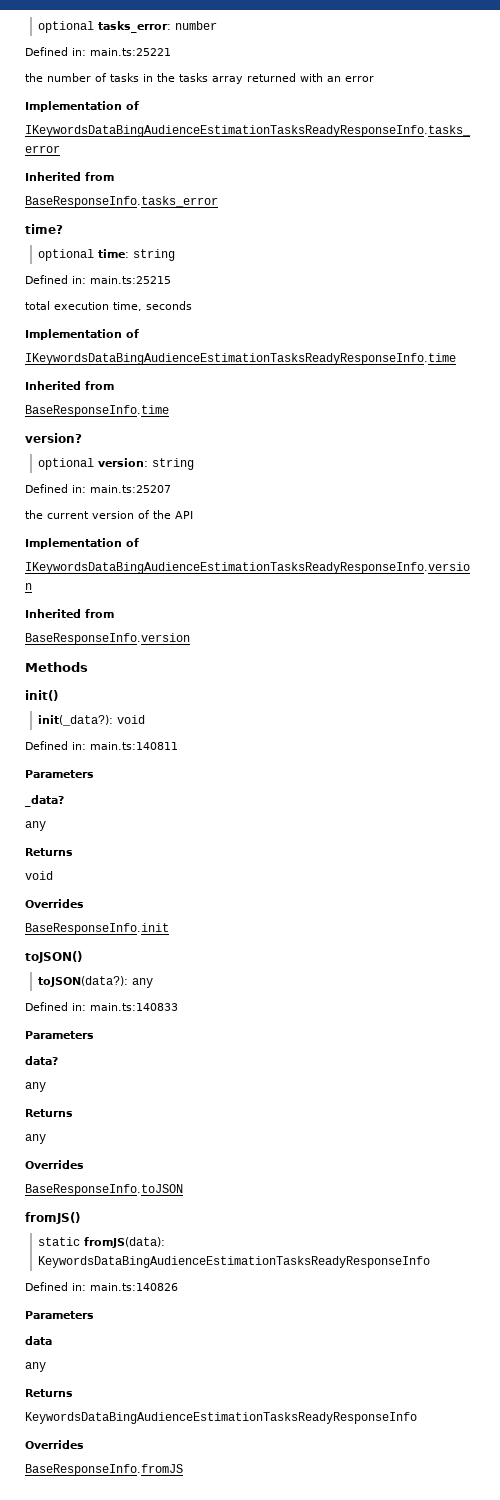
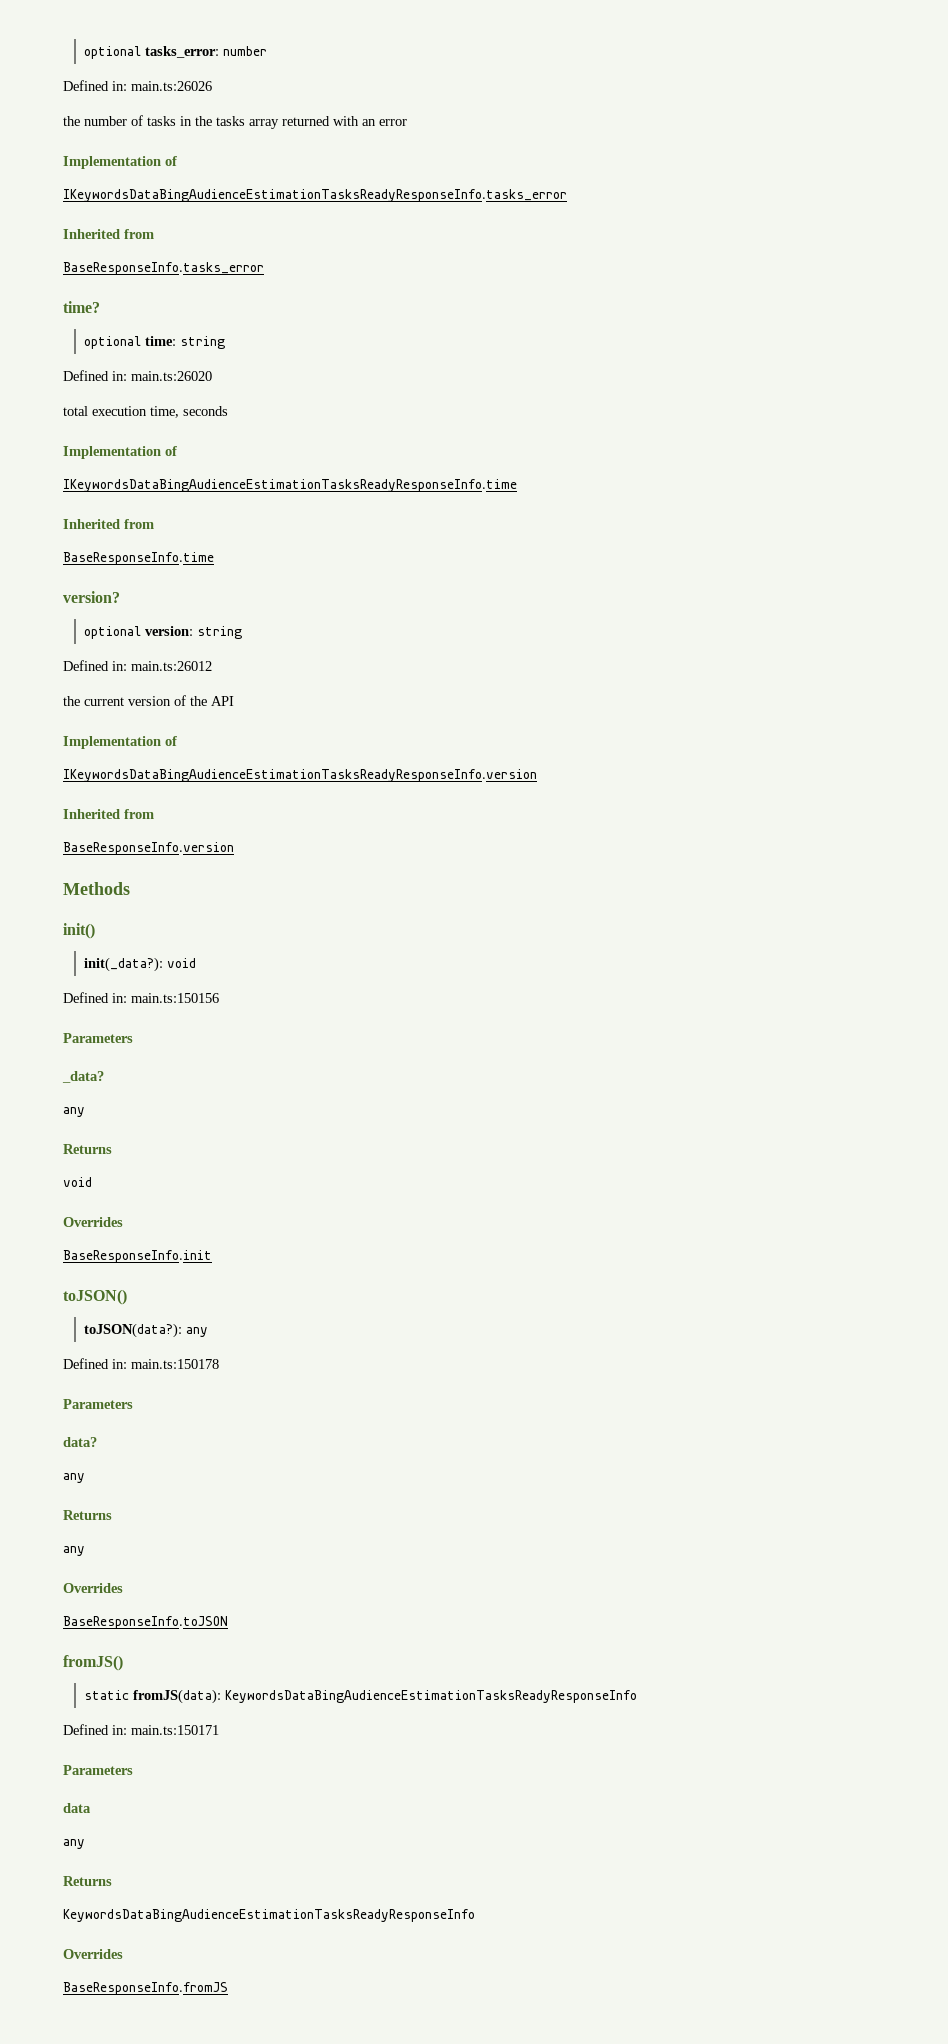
[90,48,171,56] main.ts:25221 -> [131,81,212,91] main.ts:26026
[90,276,171,284] main.ts:25215 -> [131,371,212,381] main.ts:26020
[90,485,171,493] main.ts:25207 -> [131,661,212,671] main.ts:26012
[90,742,178,750] main.ts:140811 -> [131,993,219,1003] main.ts:150156
[90,1003,178,1011] main.ts:140833 -> [131,1359,219,1369] main.ts:150178
[90,1283,178,1291] main.ts:140826 -> [131,1725,219,1735] main.ts:150171

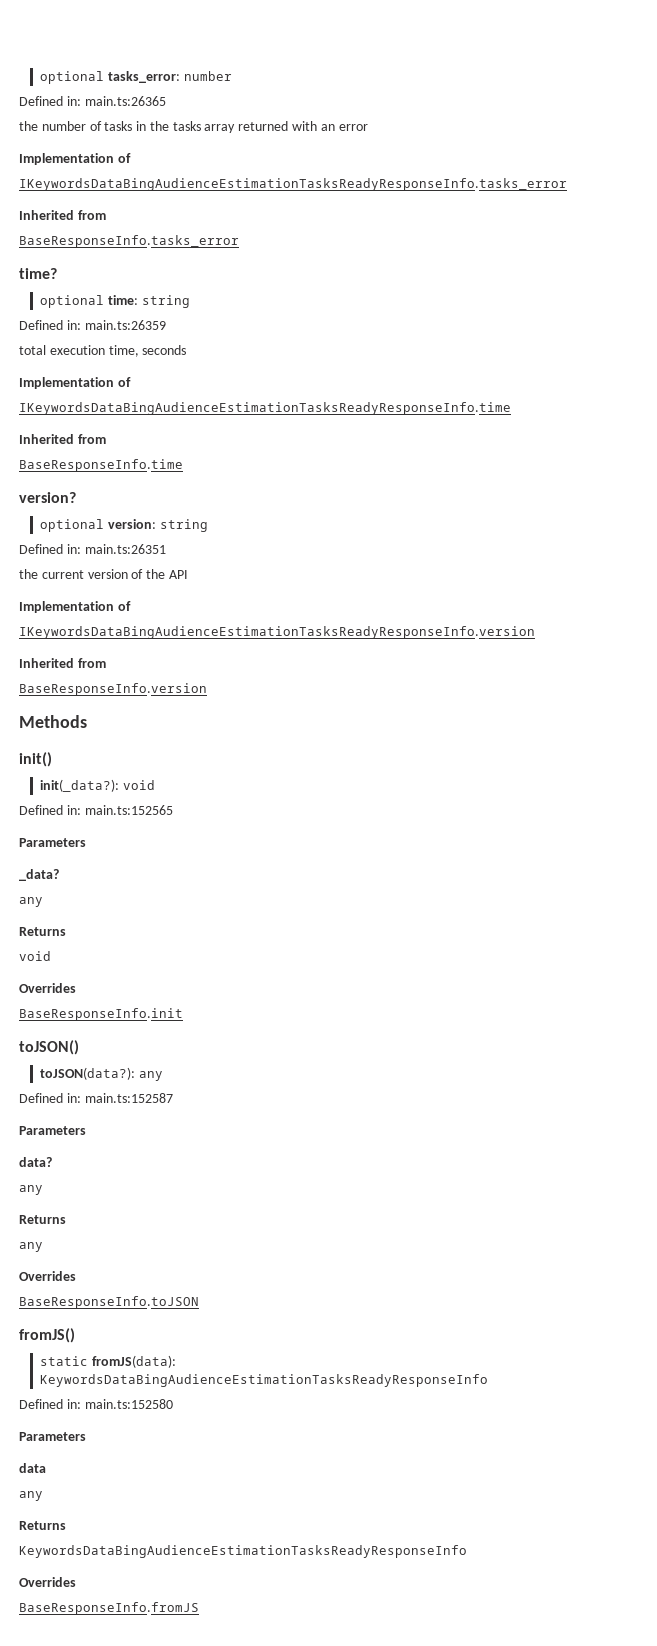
[131,81,212,91] main.ts:26026 -> [84,96,166,106] main.ts:26365
[131,371,212,381] main.ts:26020 -> [84,320,166,330] main.ts:26359
[131,661,212,671] main.ts:26012 -> [84,544,166,554] main.ts:26351
[131,993,219,1003] main.ts:150156 -> [84,805,173,815] main.ts:152565
[131,1359,219,1369] main.ts:150178 -> [84,1093,173,1103] main.ts:152587
[131,1725,219,1735] main.ts:150171 -> [84,1399,173,1409] main.ts:152580

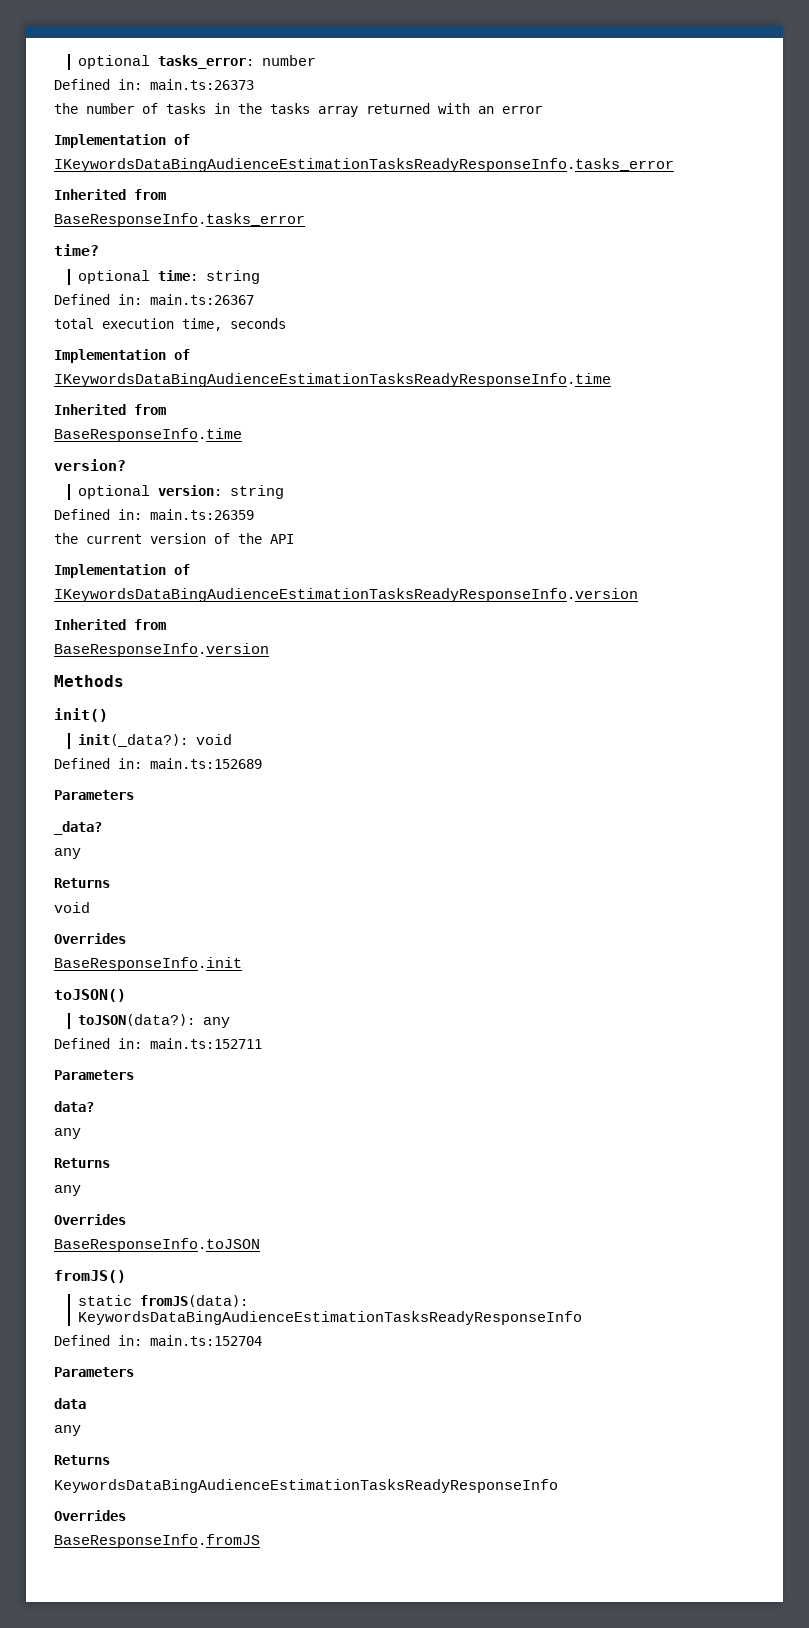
[84,96,166,106] main.ts:26365 -> [150,79,254,90] main.ts:26373
[84,320,166,330] main.ts:26359 -> [150,294,254,305] main.ts:26367
[84,544,166,554] main.ts:26351 -> [150,509,254,520] main.ts:26359
[84,805,173,815] main.ts:152565 -> [150,758,262,769] main.ts:152689
[84,1093,173,1103] main.ts:152587 -> [150,1038,262,1049] main.ts:152711
[84,1399,173,1409] main.ts:152580 -> [150,1335,262,1346] main.ts:152704

